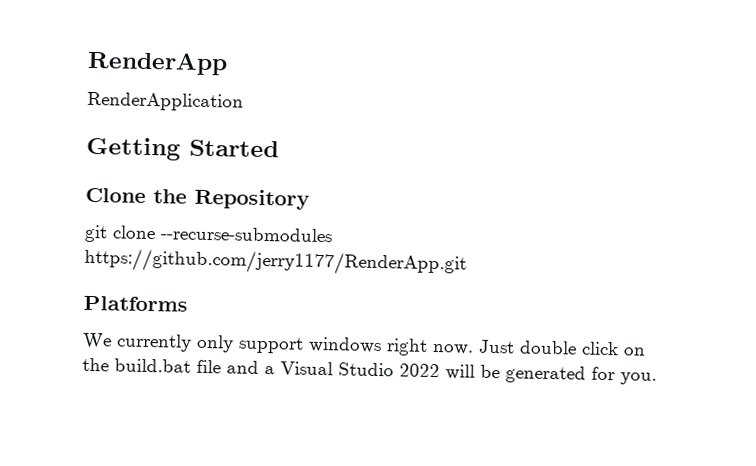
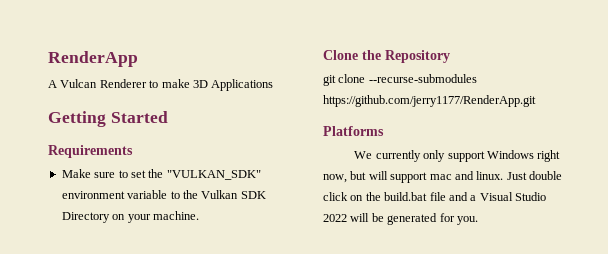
[87,91,244,112] [86,136,279,161] RenderApplication // Getting Started -> [48,79,274,91] [48,111,168,127] [48,145,133,158] [61,169,261,180] [61,190,266,199] [61,211,199,223] A Vulcan Renderer to make 3D Applications // Getting Started // Requirements // Make sure to set the "VULKAN_SDK" environment variable to the Vulkan SDK Directory on your machine.
[308,336,474,356] windows right now. -> [486,150,561,162] [323,171,504,183] Windows right now, but will support mac and linux.

